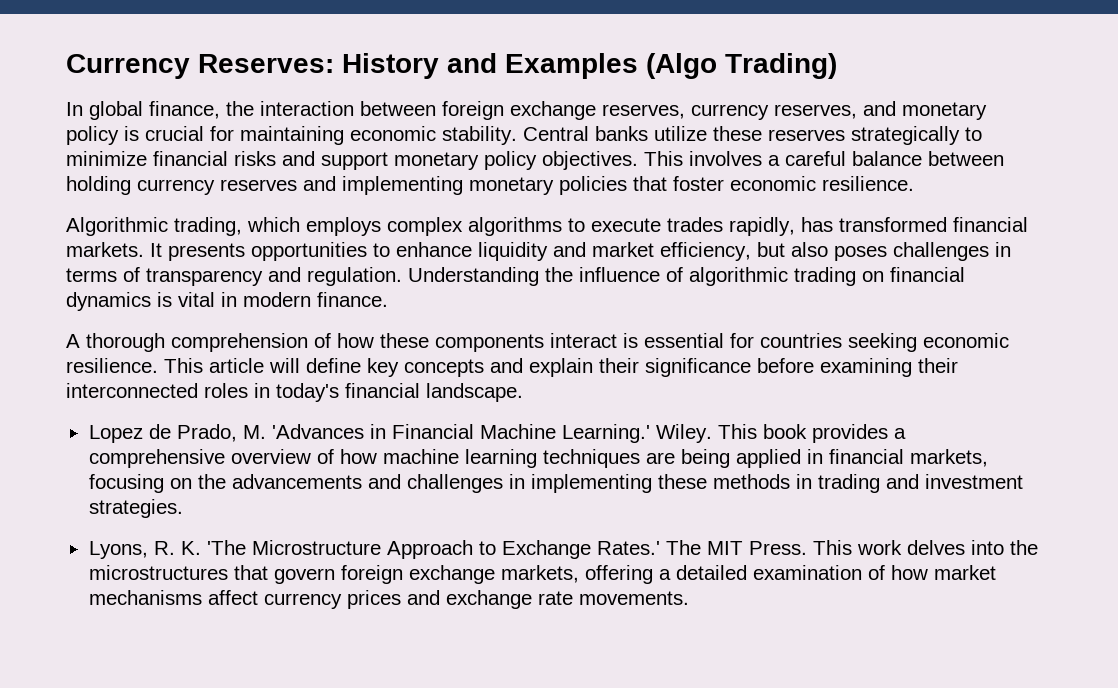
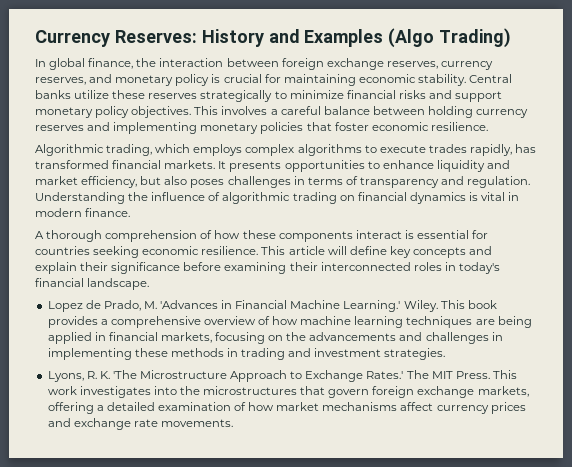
[906,540,965,555] delves -> [79,386,151,398] investigates

